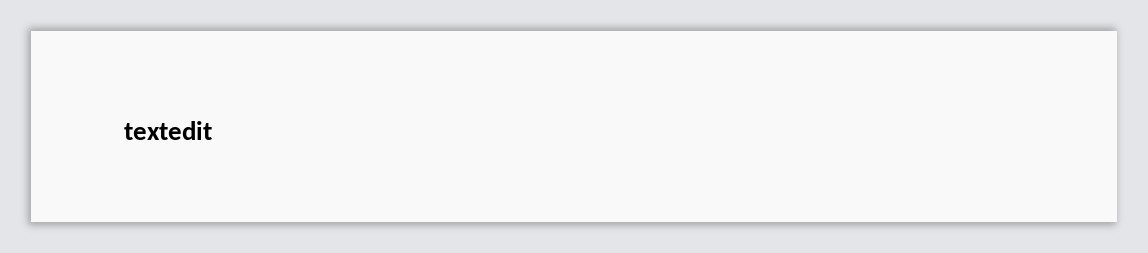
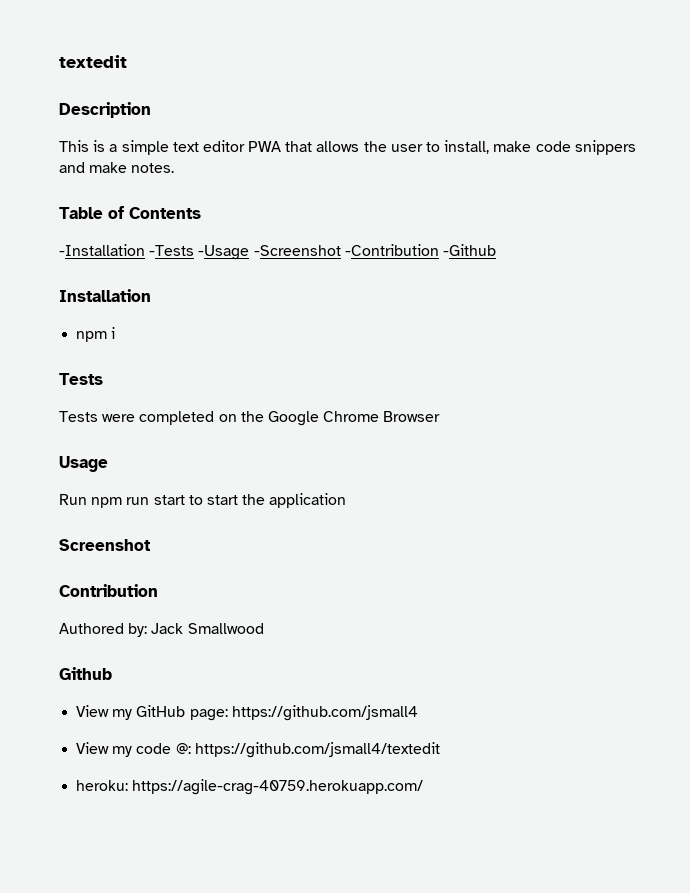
(212, 130) none -> [59,102,151,118] [59,140,636,155] [59,162,175,173] [59,206,201,219] [59,244,496,260] [59,289,151,302] [76,327,116,342] [59,373,103,385] [59,411,441,426] [59,456,108,472] [59,493,347,508] [59,539,151,551] [59,584,158,597] [59,623,264,637] [59,667,112,680] [76,705,418,721] [76,742,440,758] [76,779,424,795] // Description // This is a simple text editor PWA that allows the user to install, make code snippers and make notes. // Table of Contents // -Installation -Tests -Usage -Screenshot -Contribution -Github // Installation // npm i // Tests // Tests were completed on the Google Chrome Browser // Usage // Run npm run start to start the application // Screenshot // Contribution // Authored by: Jack Smallwood // Github // View my GitHub page: https://github.com/jsmall4 // View my code @: https://github.com/jsmall4/textedit // heroku: https://agile-crag-40759.herokuapp.com/

